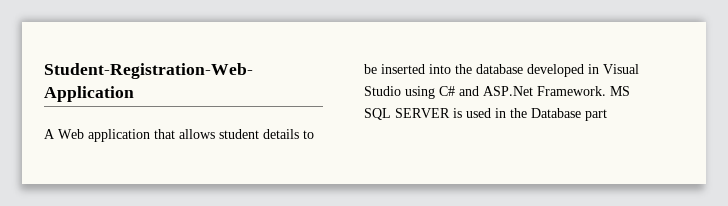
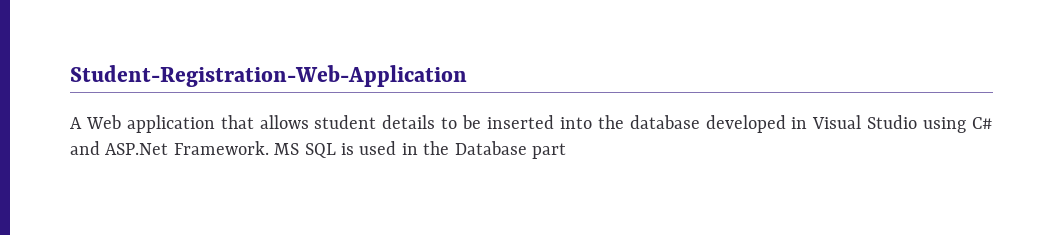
[395,108,450,118] SERVER -> (336, 150) none

